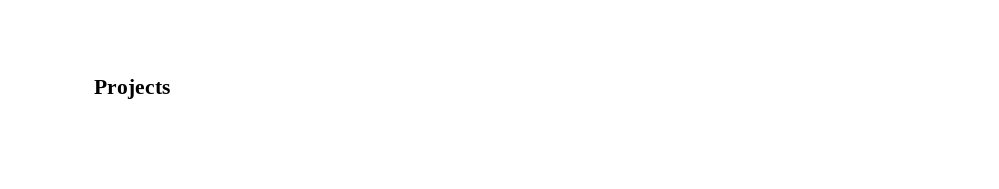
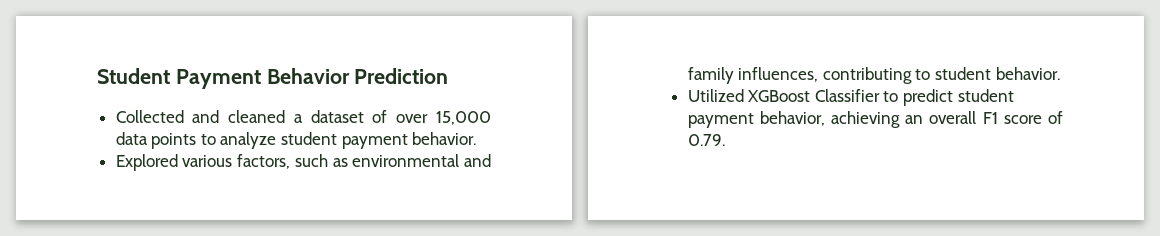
[94,79,170,99] Projects -> [97,68,449,89] [115,110,492,125] [115,132,477,149] [115,154,491,171] [687,67,1060,84] [687,89,1014,106] [687,111,1063,128] [687,134,725,146] Student Payment Behavior Prediction // Collected and cleaned a dataset of over 15,000 data points to analyze student payment behavior. // Explored various factors, such as environmental and family influences, contributing to student behavior. // Utilized XGBoost Classifier to predict student payment behavior, achieving an overall F1 score of 0.79.

